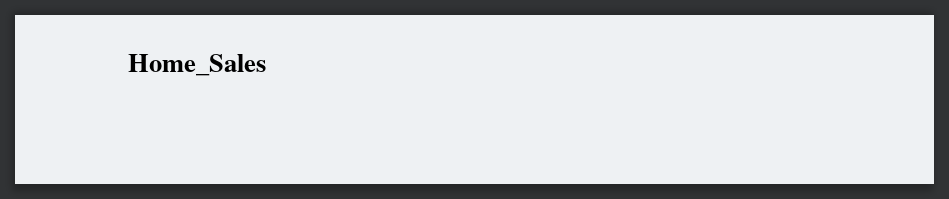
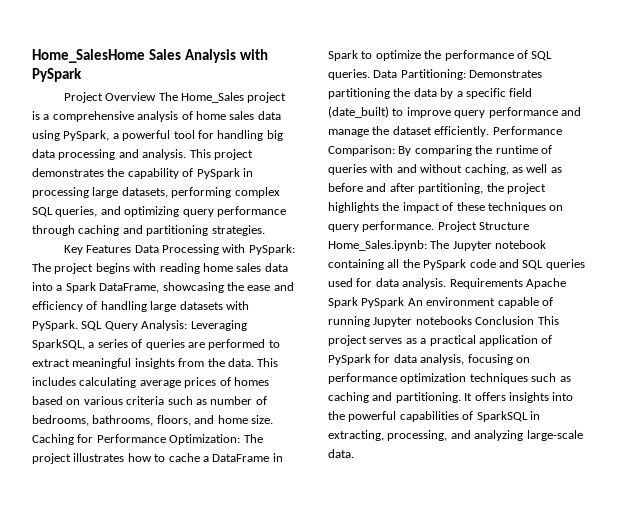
[128,54,266,76] Home_Sales -> [32,49,268,63] [32,68,82,82] [63,92,287,103] [32,111,281,122] [32,130,283,141] [32,149,253,160] [32,168,253,179] [32,187,280,198] [32,206,286,217] [32,225,265,236] [63,244,295,255] [32,263,288,274] [32,282,294,293] [32,301,249,312] [32,320,247,331] [32,339,280,350] [32,358,279,369] [32,377,269,388] [32,396,267,405] [32,415,273,426] [32,434,263,445] [32,453,283,464] [328,50,553,61] [328,69,543,80] [328,88,533,99] [328,106,581,118] [328,126,562,137] [328,145,552,156] [328,164,562,175] [328,183,546,194] [328,202,564,213] [328,221,530,232] [328,240,547,251] [328,259,585,270] [328,278,566,289] [328,297,553,308] [328,316,559,327] [328,335,553,346] [328,354,530,365] [328,373,571,384] [328,392,574,403] [328,411,540,422] [328,430,583,441] [328,449,354,458] Home_SalesHome Sales Analysis with PySpark // Project Overview The Home_Sales project is a comprehensive analysis of home sales data using PySpark, a powerful tool for handling big data processing and analysis. This project demonstrates the capability of PySpark in processing large datasets, performing complex SQL queries, and optimizing query performance through caching and partitioning strategies. // Key Features Data Processing with PySpark: The project begins with reading home sales data into a Spark DataFrame, showcasing the ease and efficiency of handling large datasets with PySpark. SQL Query Analysis: Leveraging SparkSQL, a series of queries are performed to extract meaningful insights from the data. This includes calculating average prices of homes based on various criteria such as number of bedrooms, bathrooms, floors, and home size. Caching for Performance Optimization: The project illustrates how to cache a DataFrame in Spark to optimize the performance of SQL queries. Data Partitioning: Demonstrates partitioning the data by a specific field (date_built) to improve query performance and manage the dataset efficiently. Performance Comparison: By comparing the runtime of queries with and without caching, as well as before and after partitioning, the project highlights the impact of these techniques on query performance. Project Structure Home_Sales.ipynb: The Jupyter notebook containing all the PySpark code and SQL queries used for data analysis. Requirements Apache Spark PySpark An environment capable of running Jupyter notebooks Conclusion This project serves as a practical application of PySpark for data analysis, focusing on performance optimization techniques such as caching and partitioning. It offers insights into the powerful capabilities of SparkSQL in extracting, processing, and analyzing large-scale data.

